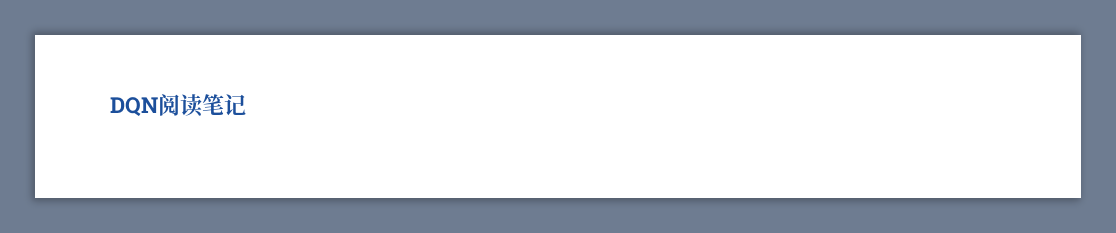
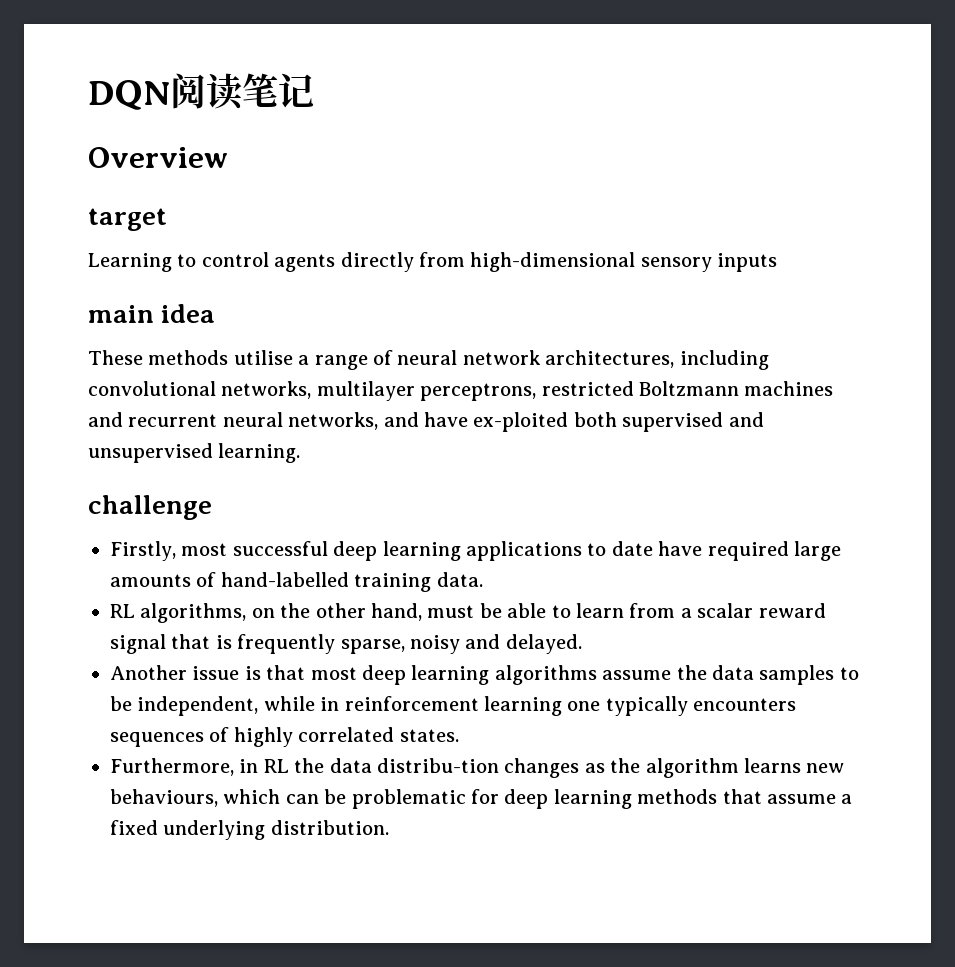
(246, 105) none -> [88,147,228,168] [88,208,167,231] [88,252,778,272] [88,304,216,323] [88,350,769,370] [88,381,834,401] [88,412,764,432] [88,443,301,463] [88,495,212,520] [110,541,841,561] [110,572,483,592] [110,603,826,623] [110,634,582,654] [110,665,859,685] [110,696,797,716] [110,727,459,747] [110,758,845,778] [110,789,853,809] [110,820,389,840] // Overview // target // Learning to control agents directly from high-dimensional sensory inputs // main idea // These methods utilise a range of neural network architectures, including convolutional networks, multilayer perceptrons, restricted Boltzmann machines and recurrent neural networks, and have ex-ploited both supervised and unsupervised learning. // challenge // Firstly, most successful deep learning applications to date have required large amounts of hand-labelled training data. // RL algorithms, on the other hand, must be able to learn from a scalar reward signal that is frequently sparse, noisy and delayed. // Another issue is that most deep learning algorithms assume the data samples to be independent, while in reinforcement learning one typically encounters sequences of highly correlated states. // Furthermore, in RL the data distribu-tion changes as the algorithm learns new behaviours, which can be problematic for deep learning methods that assume a fixed underlying distribution.

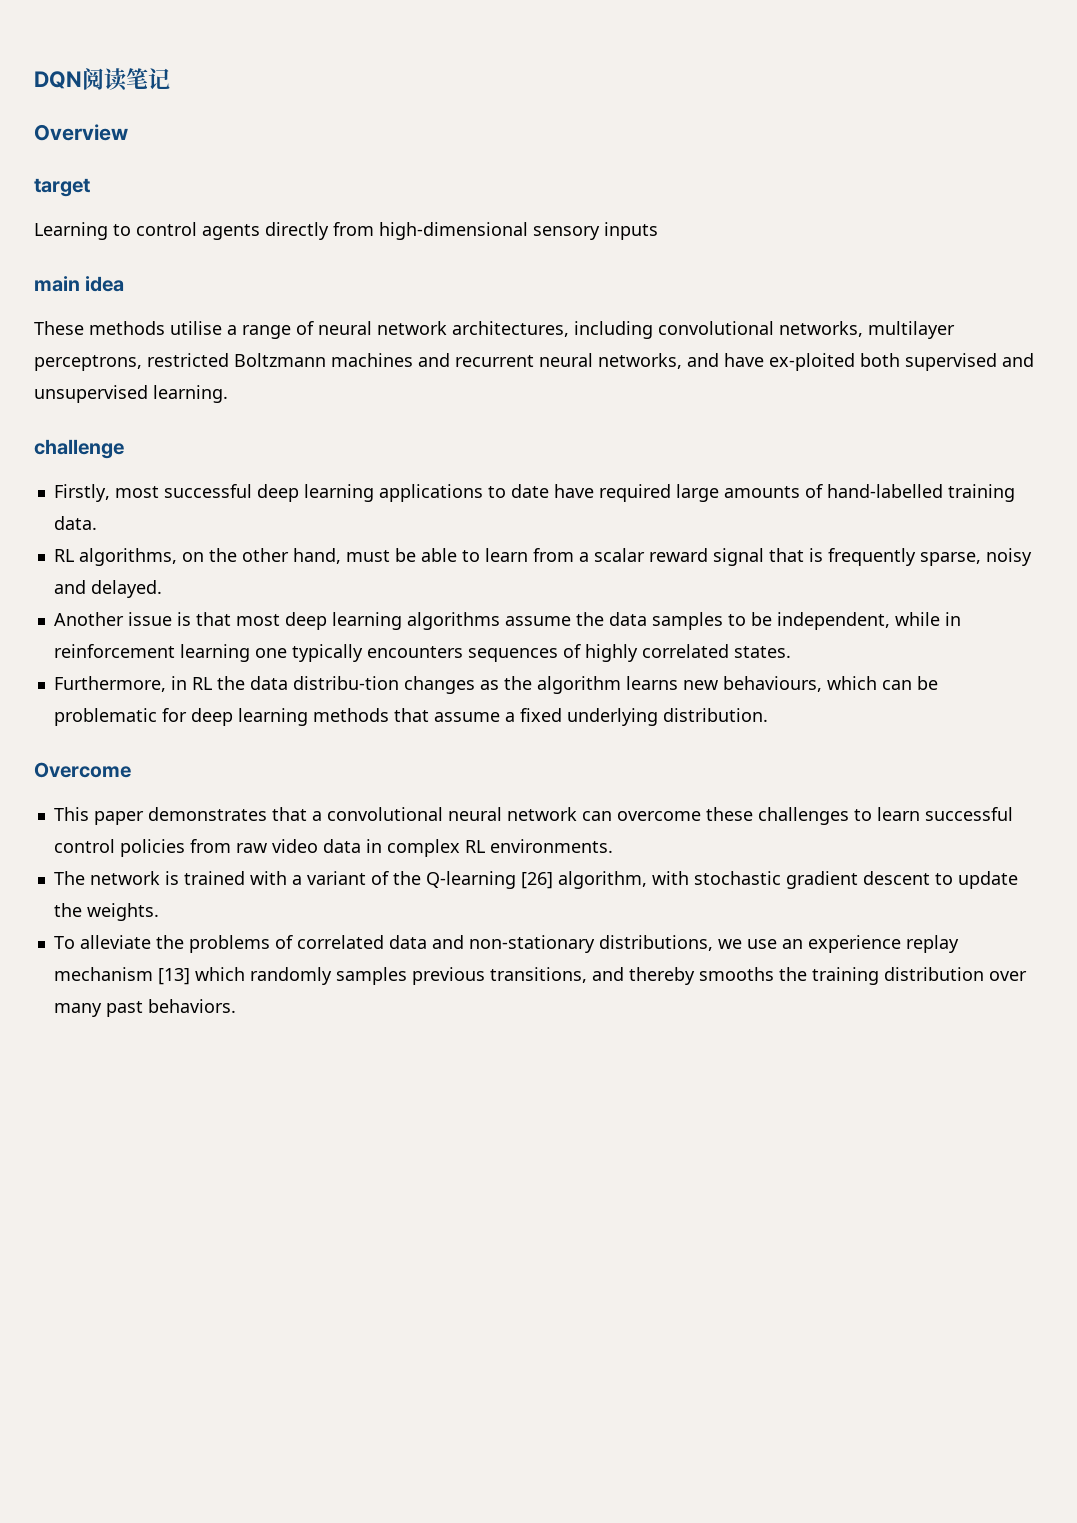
(389, 827) none -> [34,762,131,778] [53,807,1013,825] [53,839,613,857] [53,871,1018,889] [53,903,159,921] [53,935,959,953] [53,967,1027,985] [53,999,236,1017] // Overcome // This paper demonstrates that a convolutional neural network can overcome these challenges to learn successful control policies from raw video data in complex RL environments. // The network is trained with a variant of the Q-learning [26] algorithm, with stochastic gradient descent to update the weights. // To alleviate the problems of correlated data and non-stationary distributions, we use an experience replay mechanism [13] which randomly samples previous transitions, and thereby smooths the training distribution over many past behaviors.

